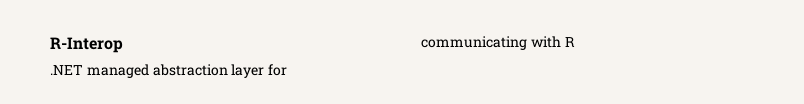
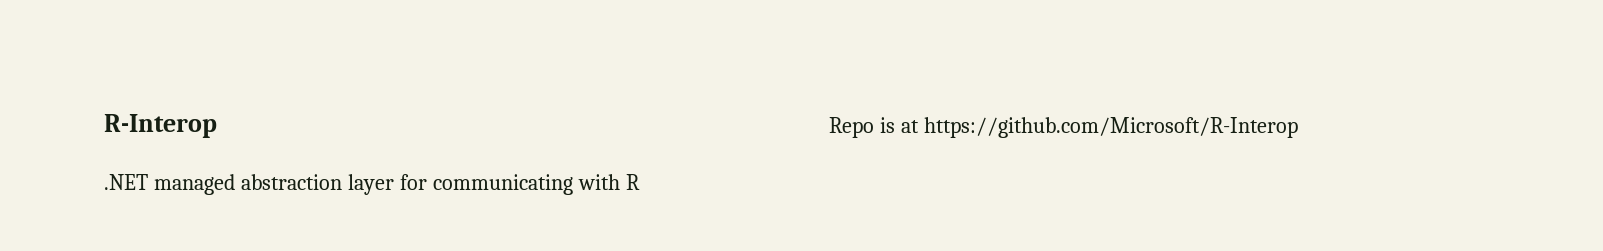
(575, 42) none -> [829,117,1298,138] // Repo is at https://github.com/Microsoft/R-Interop

